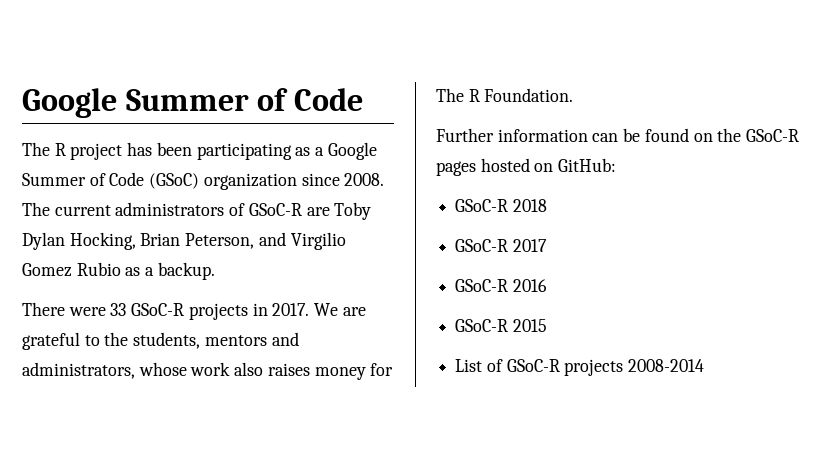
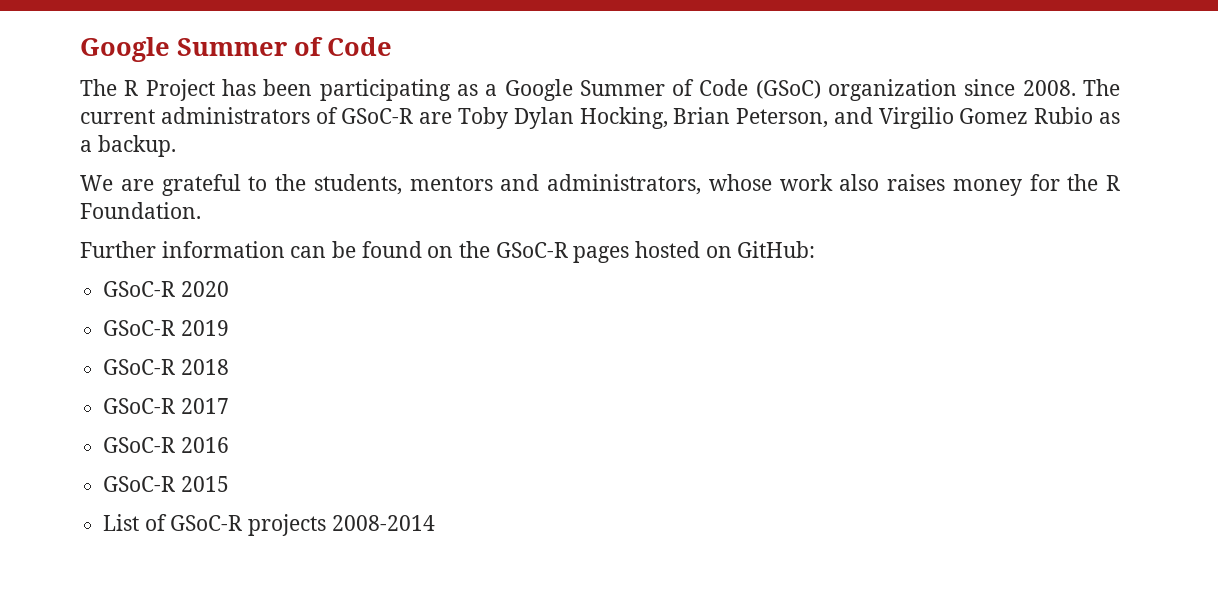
[70,143,123,160] project -> [145,79,215,101] Project
[22,302,310,320] There were 33 GSoC-R projects in 2017. -> (176, 146) none
[436,88,464,102] The -> [1067,174,1099,191] the
(617, 165) none -> [103,281,229,297] [103,320,229,336] // GSoC-R 2020 // GSoC-R 2019

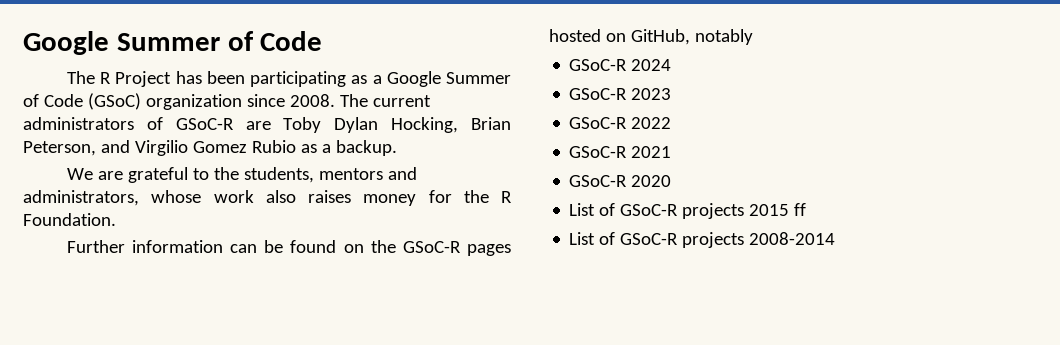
[737,241,816,258] [103,281,229,297] [103,320,229,336] [103,359,229,375] [103,398,229,414] [103,437,229,453] [103,476,176,492] GitHub: // GSoC-R 2020 // GSoC-R 2019 // GSoC-R 2018 // GSoC-R 2017 // GSoC-R 2016 // GSoC-R -> [630,29,753,45] [569,59,672,71] [569,88,672,100] [569,117,672,129] [569,146,672,158] [569,175,672,187] [569,203,745,219] GitHub, notably // GSoC-R 2024 // GSoC-R 2023 // GSoC-R 2022 // GSoC-R 2021 // GSoC-R 2020 // List of GSoC-R projects
(229, 484) none -> [794,203,807,216] ff

